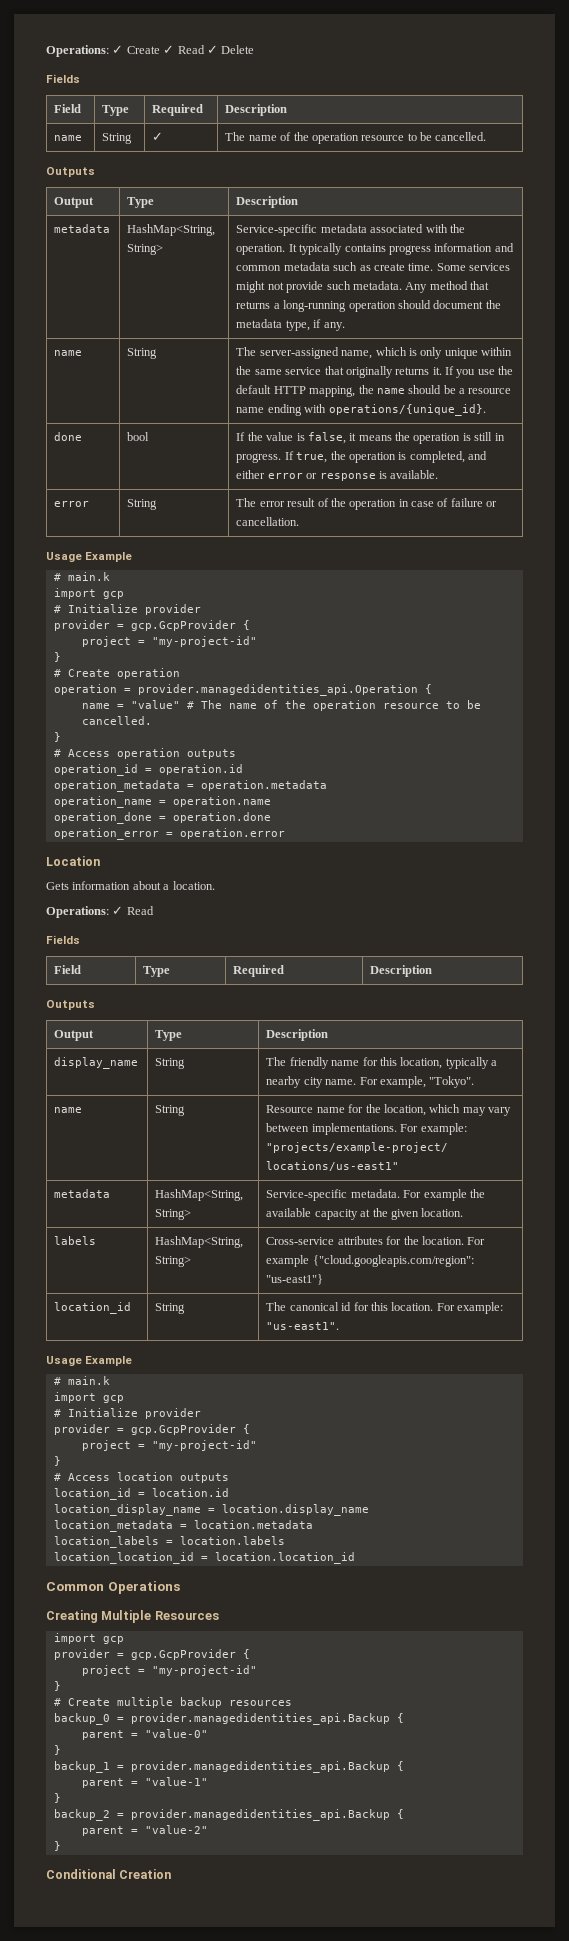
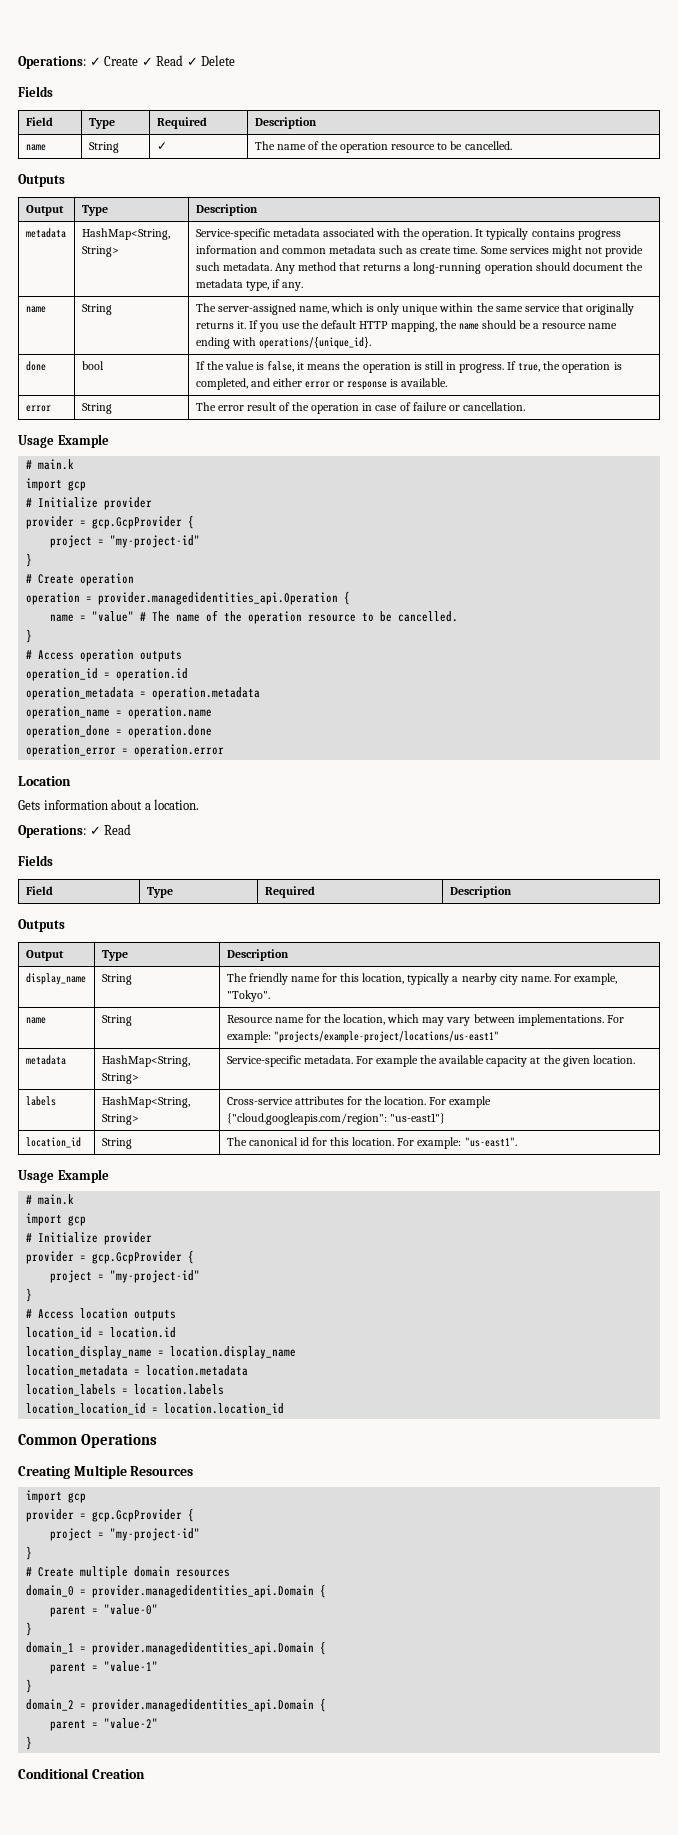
[179,1697,222,1708] backup -> [133,1566,170,1577] domain
[53,1713,390,1725] backup_0 = provider.managedidentities_api.Backup -> [25,1585,314,1598] domain_0 = provider.managedidentities_api.Domain
[53,1761,390,1773] backup_1 = provider.managedidentities_api.Backup -> [25,1642,314,1655] domain_1 = provider.managedidentities_api.Domain
[53,1809,390,1821] backup_2 = provider.managedidentities_api.Backup -> [25,1699,314,1712] domain_2 = provider.managedidentities_api.Domain

